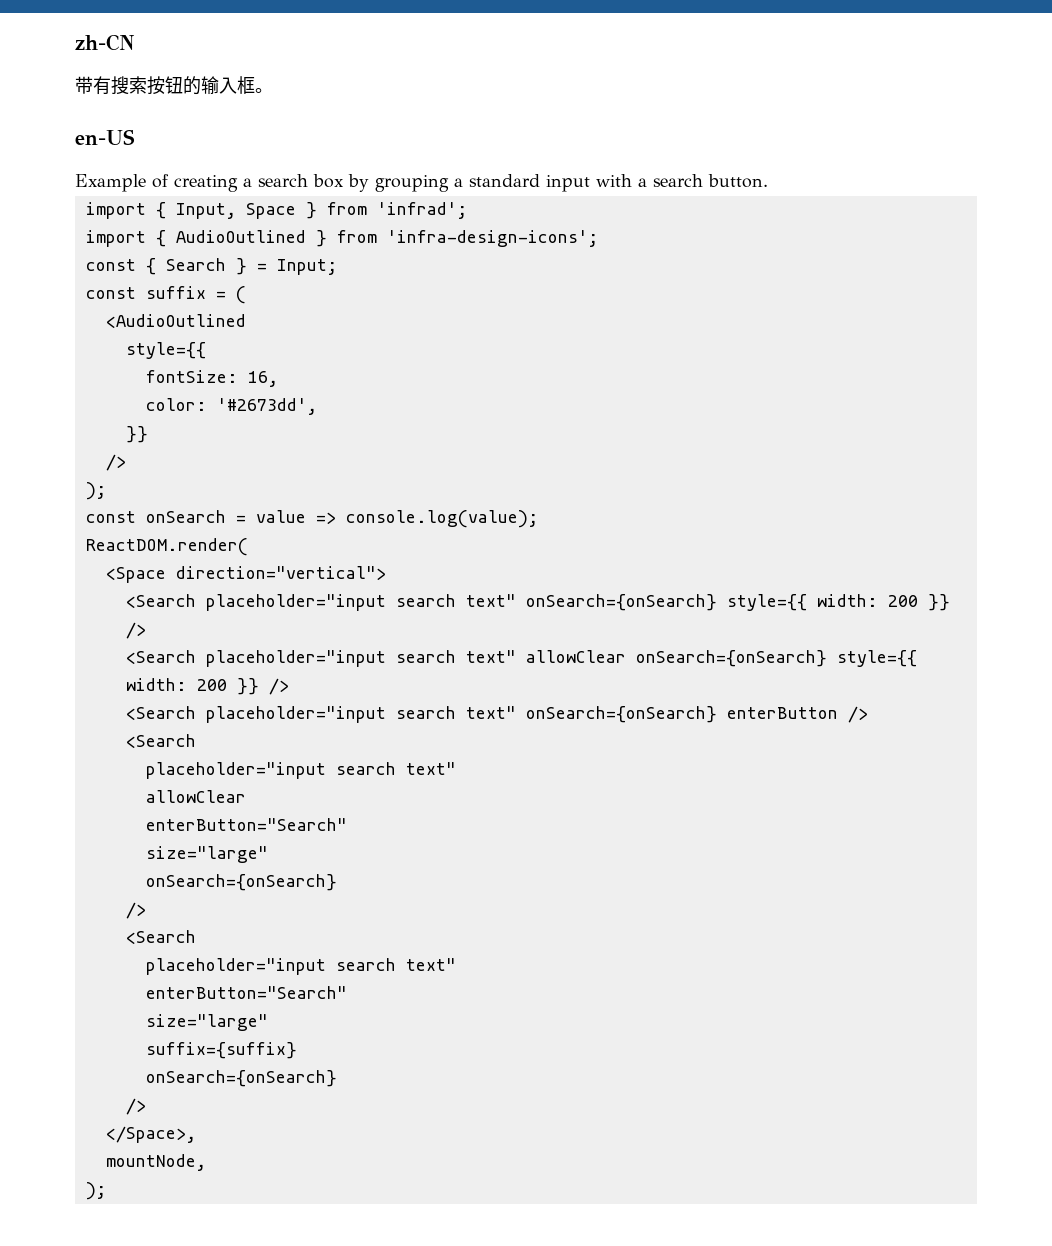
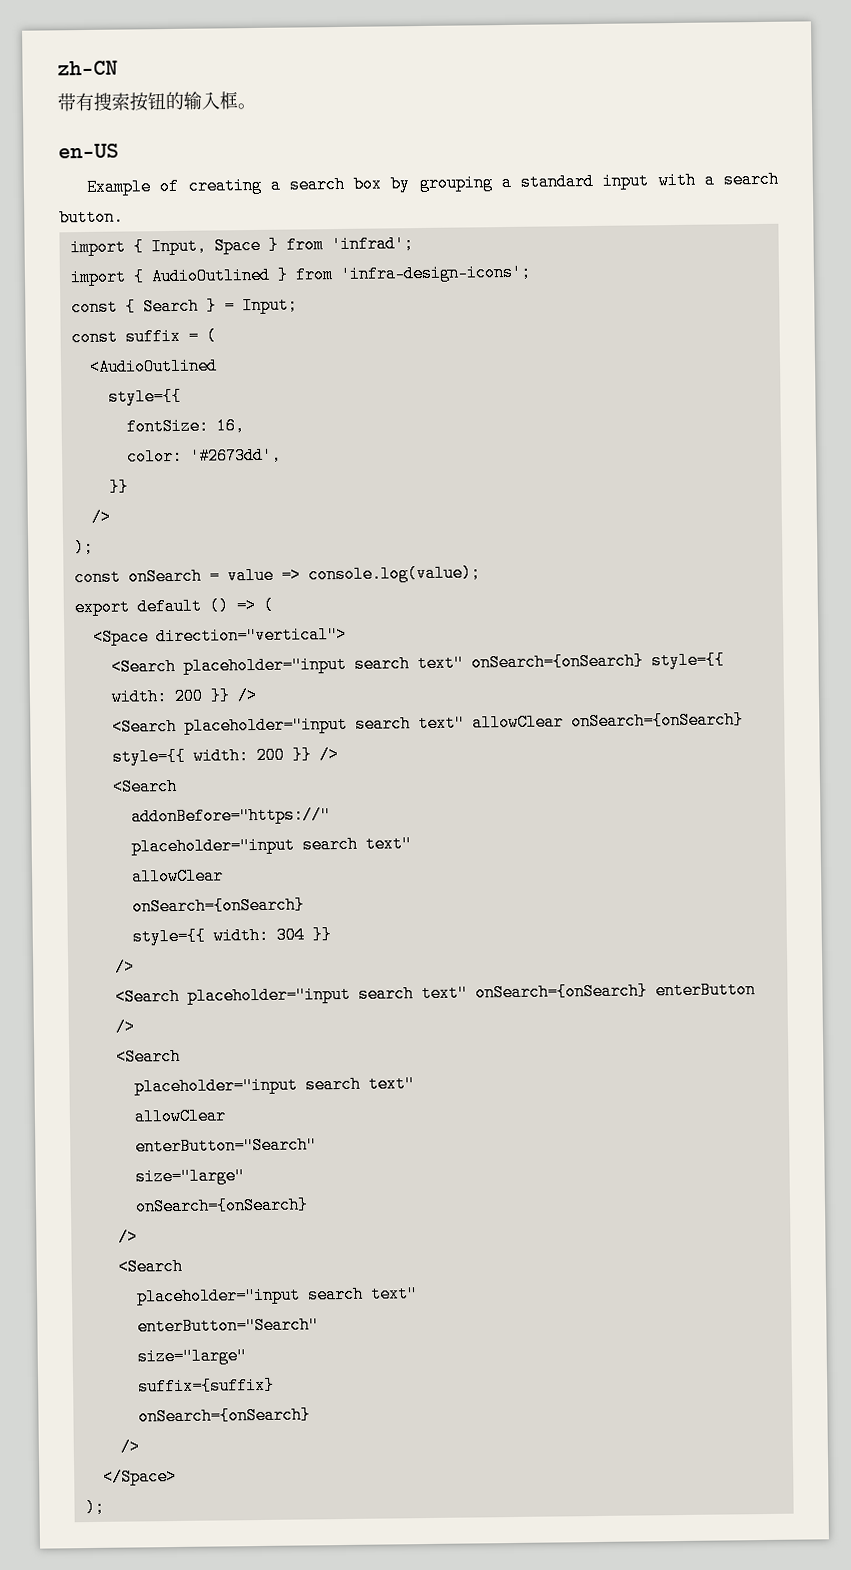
[85,538,248,556] ReactDOM.render( -> [73,596,274,617] export default () => (
(196, 713) none -> [130,806,331,826] [130,835,412,856] [130,867,224,886] [131,896,305,916] [131,926,332,946] [114,958,135,976] [114,987,180,1006] // addonBefore="https://" // placeholder="input search text" // allowClear // onSearch={onSearch} // style={{ width: 304 }} // /> // <Search
[105,1126,196,1143] [105,1154,206,1171] </Space>, // mountNode, -> [102,1468,177,1486] </Space>

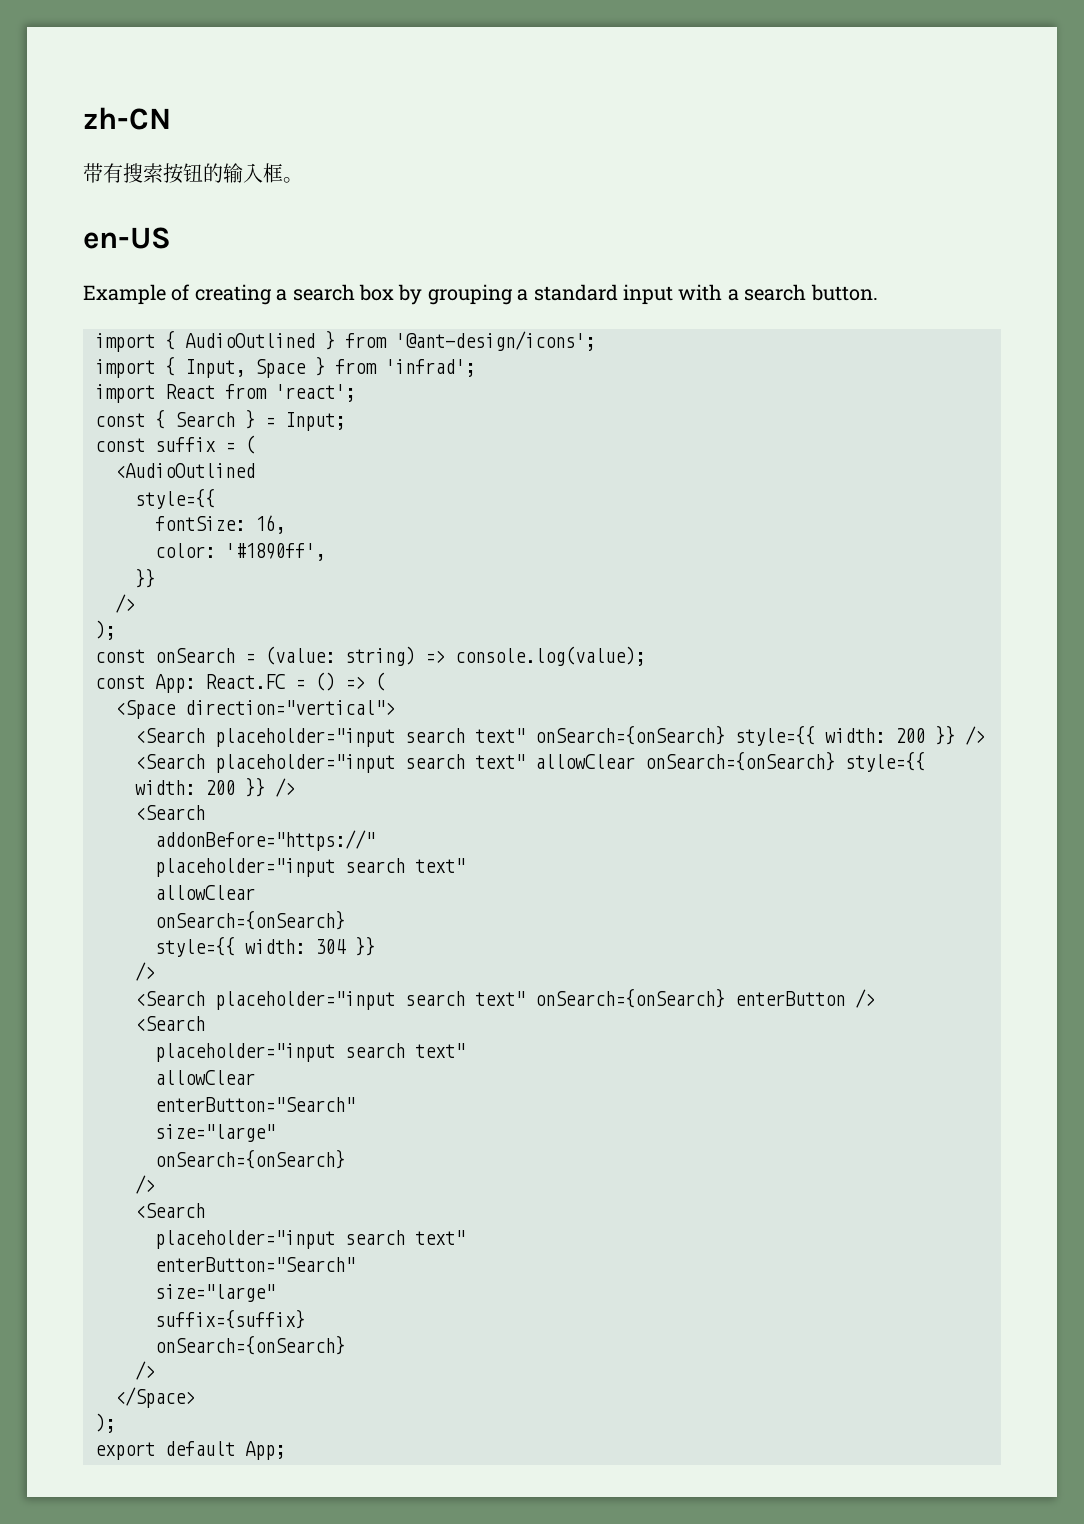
(124, 217) none -> [95,330,595,352] // import { AudioOutlined } from '@ant-design/icons';
[132,263,532,286] { AudioOutlined } from 'infra-design-icons'; -> [165,384,355,402] React from 'react';
[188,446,282,465] '#2673dd', -> [225,543,325,561] '#1890ff',
[226,566,274,585] value -> [265,646,415,666] (value: string)
[73,597,202,617] export default -> [95,674,305,693] const App: React.FC =
(105, 1507) none -> [95,1441,285,1460] // export default App;

